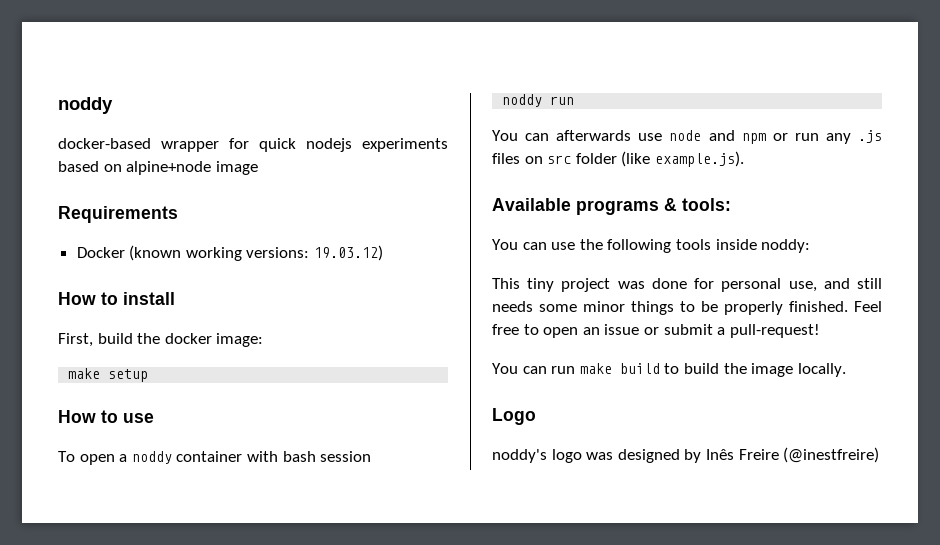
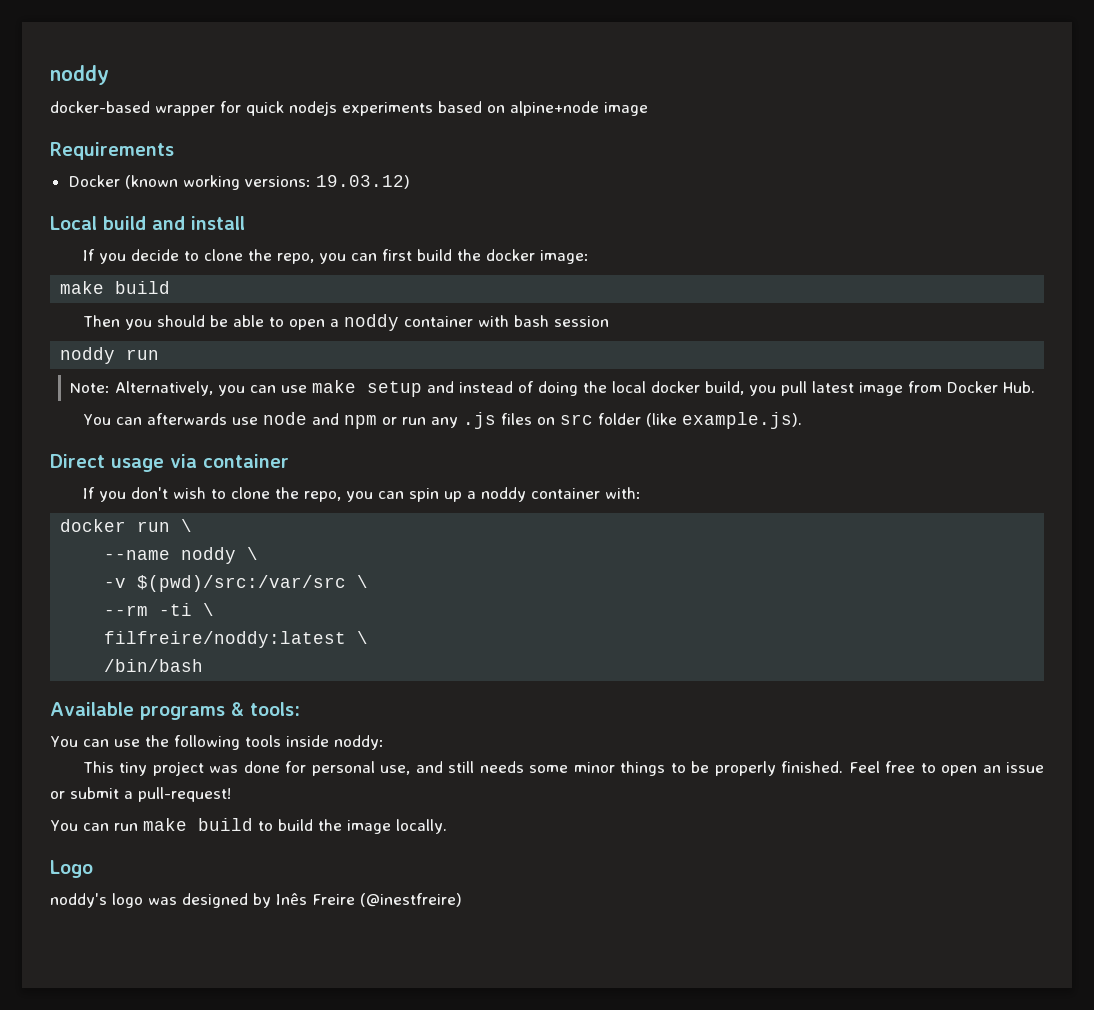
[58,292,175,305] [58,333,93,347] How to install // First, -> [50,216,245,230] [82,249,412,264] Local build and install // If you decide to clone the repo, you can first
[108,369,149,382] [58,410,154,423] [58,451,75,462] setup // How to use // To -> [115,281,171,294] [82,315,284,330] build // Then you should be able to
(575, 100) none -> [70,380,1036,397] // Note: Alternatively, you can use make setup and instead of doing the local docker build, you pull latest image from Docker Hub.
(744, 159) none -> [50,454,289,472] [82,487,641,502] [60,519,193,532] [104,547,259,564] [104,575,369,592] [104,603,215,616] [104,631,369,648] [104,659,204,672] // Direct usage via container // If you don't wish to clone the repo, you can spin up a noddy container with: // docker run \ // --name noddy \ // -v $(pwd)/src:/var/src \ // --rm -ti \ // filfreire/noddy:latest \ // /bin/bash

